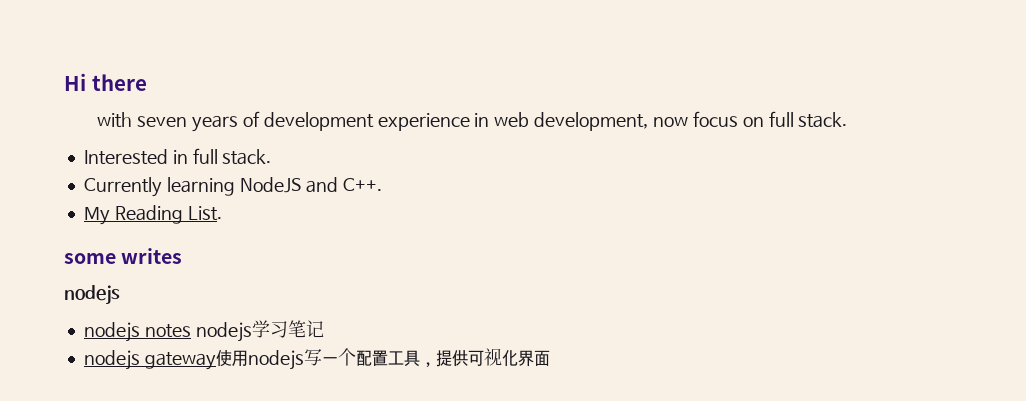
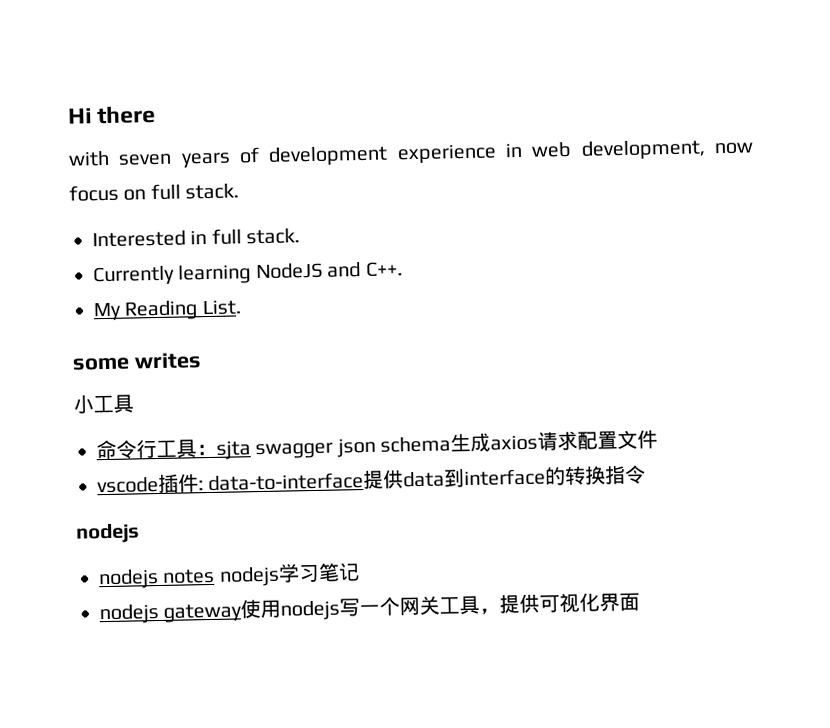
(183, 256) none -> [73,394,134,414] [96,429,659,460] [97,464,647,494] // 小工具 // 命令行工具：sjta swagger json schema生成axios请求配置文件 // vscode插件: data-to-interface提供data到interface的转换指令
[355,350,388,366] 配置 -> [399,595,441,616] 网关

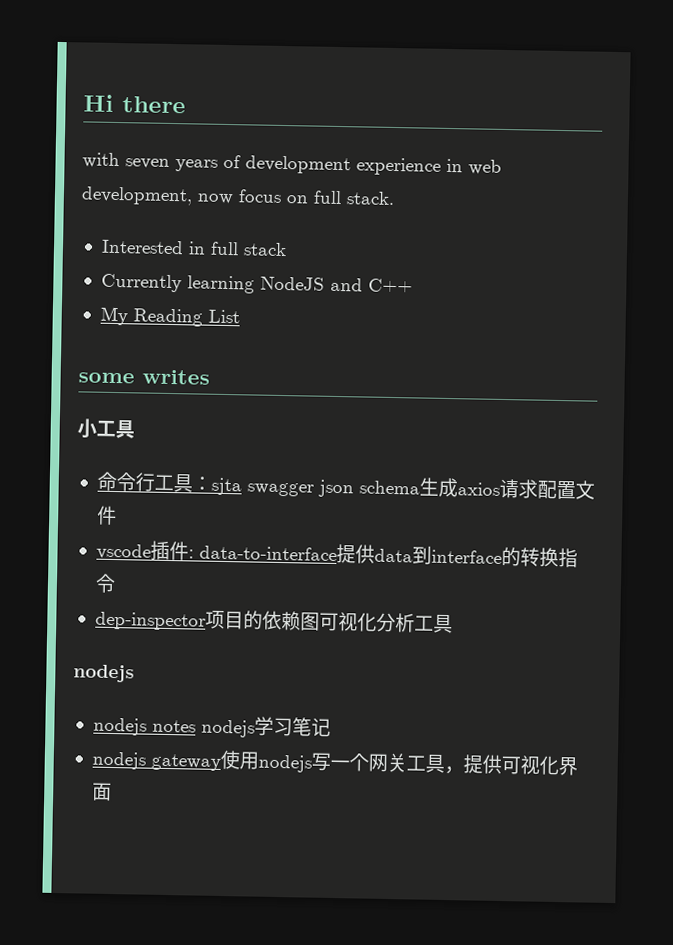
[246,228,301,245] stack. -> [242,242,287,257] stack
[365,261,403,277] C++. -> [367,278,413,293] C++
[201,299,242,316] List. -> [207,309,240,324] List
(647, 474) none -> [94,610,453,634] // dep-inspector项目的依赖图可视化分析工具

